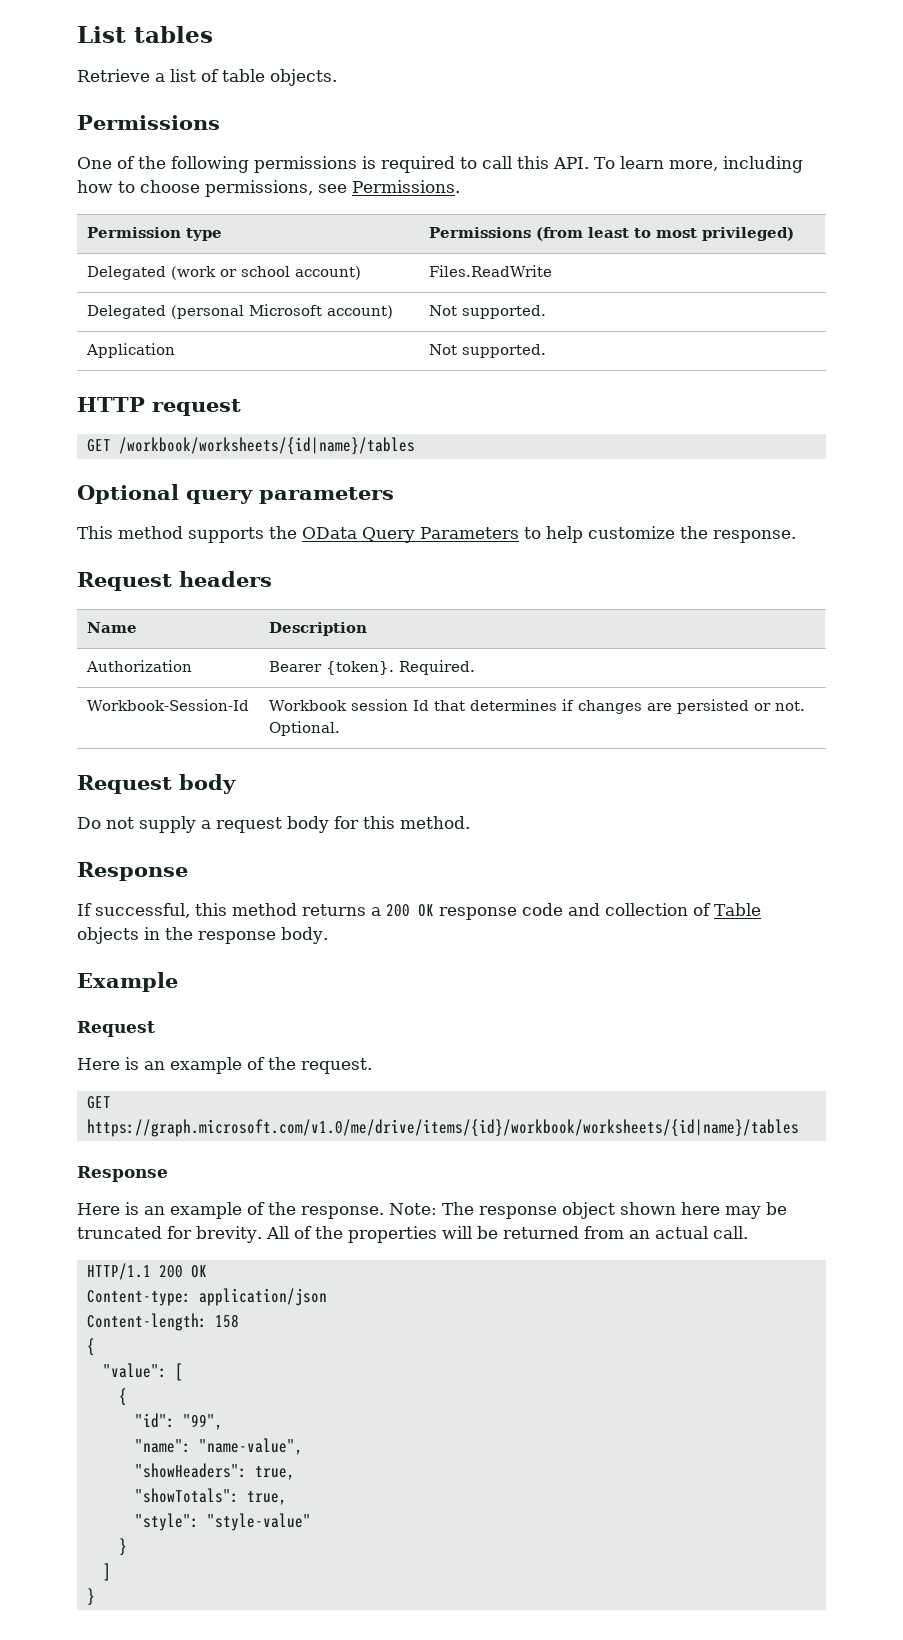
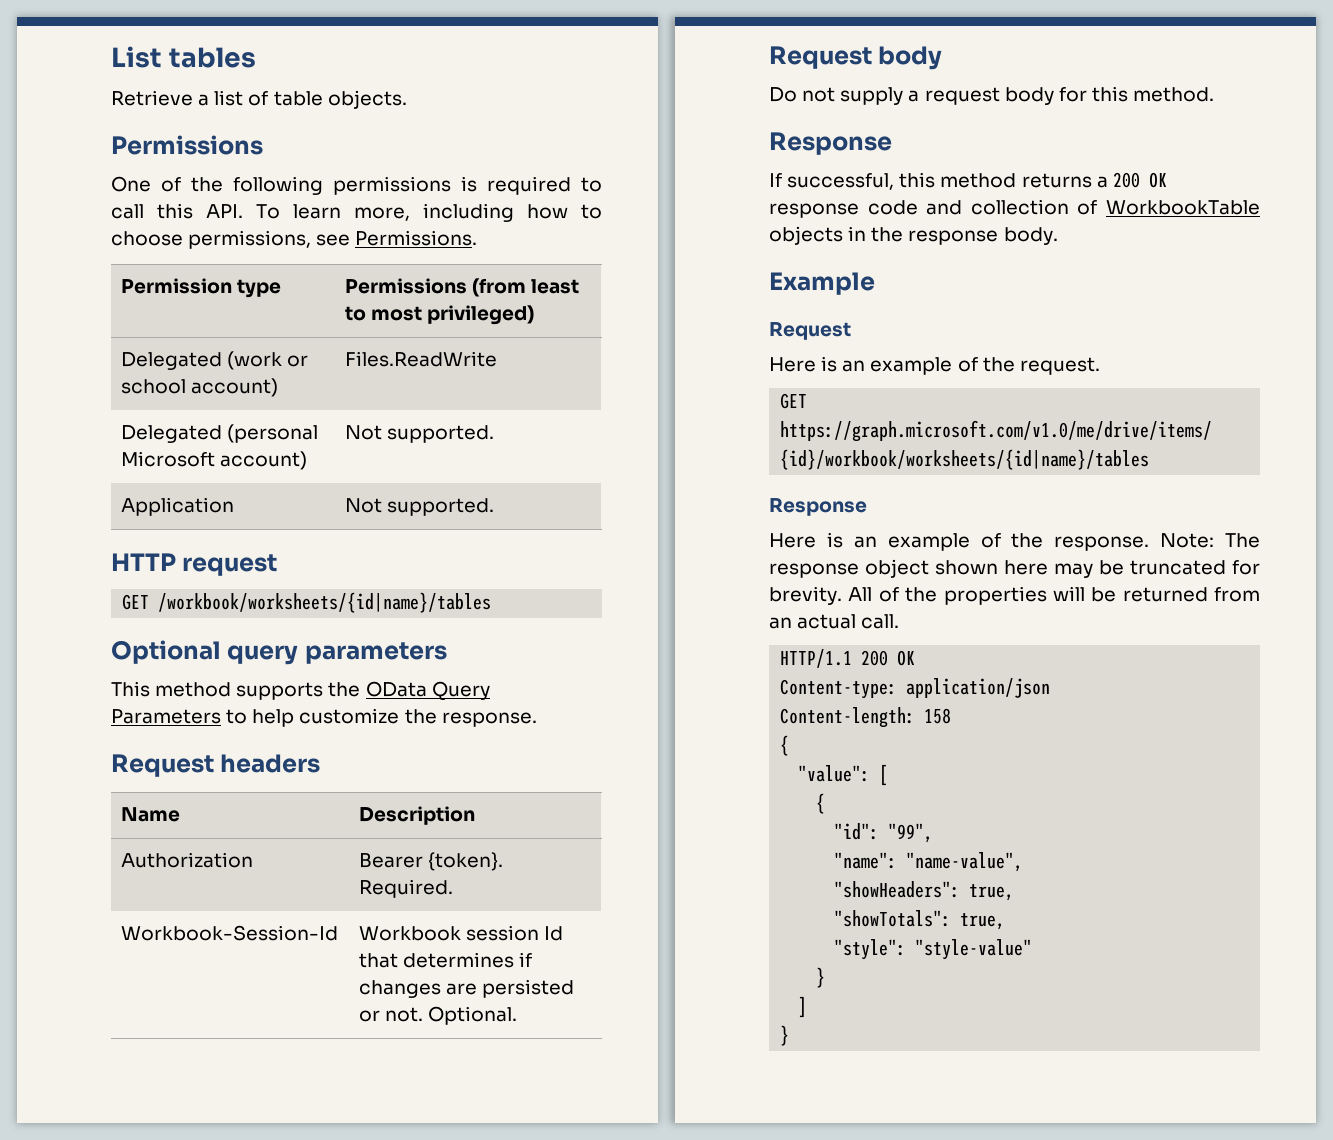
[714,903,761,916] Table -> [1106,200,1260,215] WorkbookTable

